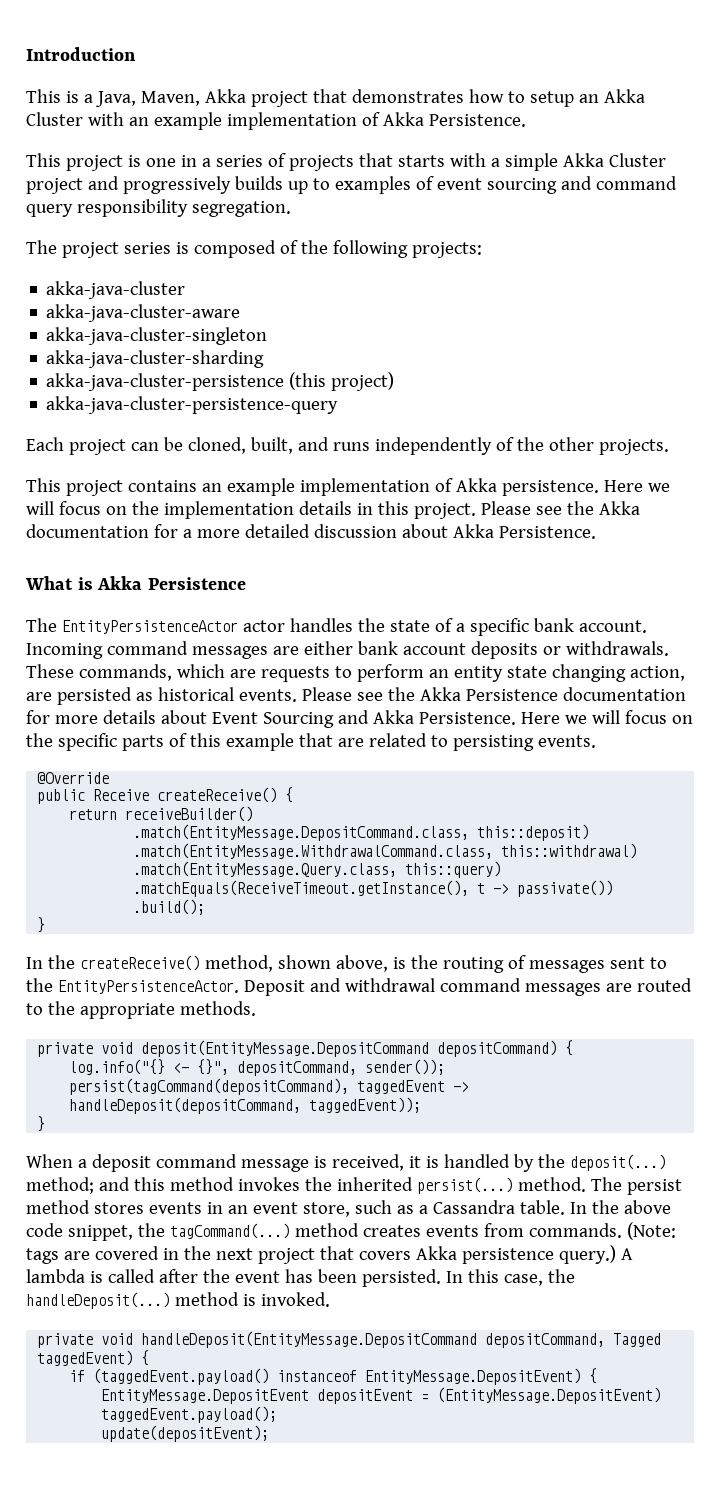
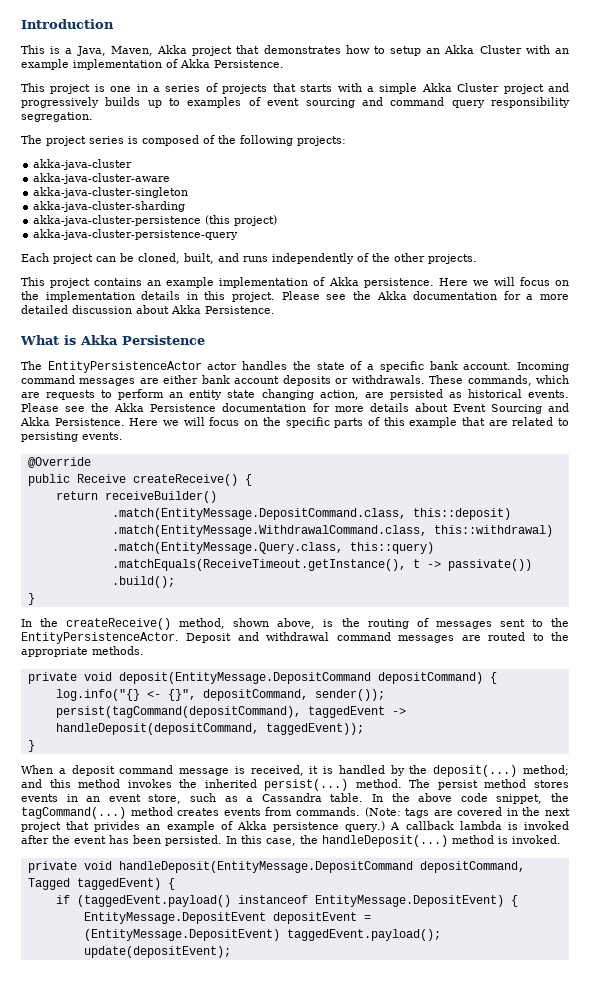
[358,1251,411,1260] covers -> [94,821,233,832] privides an example of
(633, 1254) none -> [405,821,454,830] callback
[107,1269,155,1283] called -> [524,821,569,830] invoked

